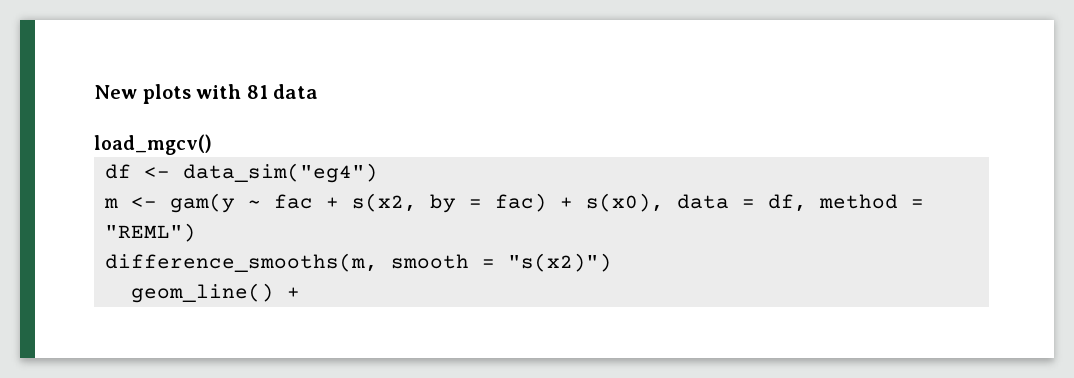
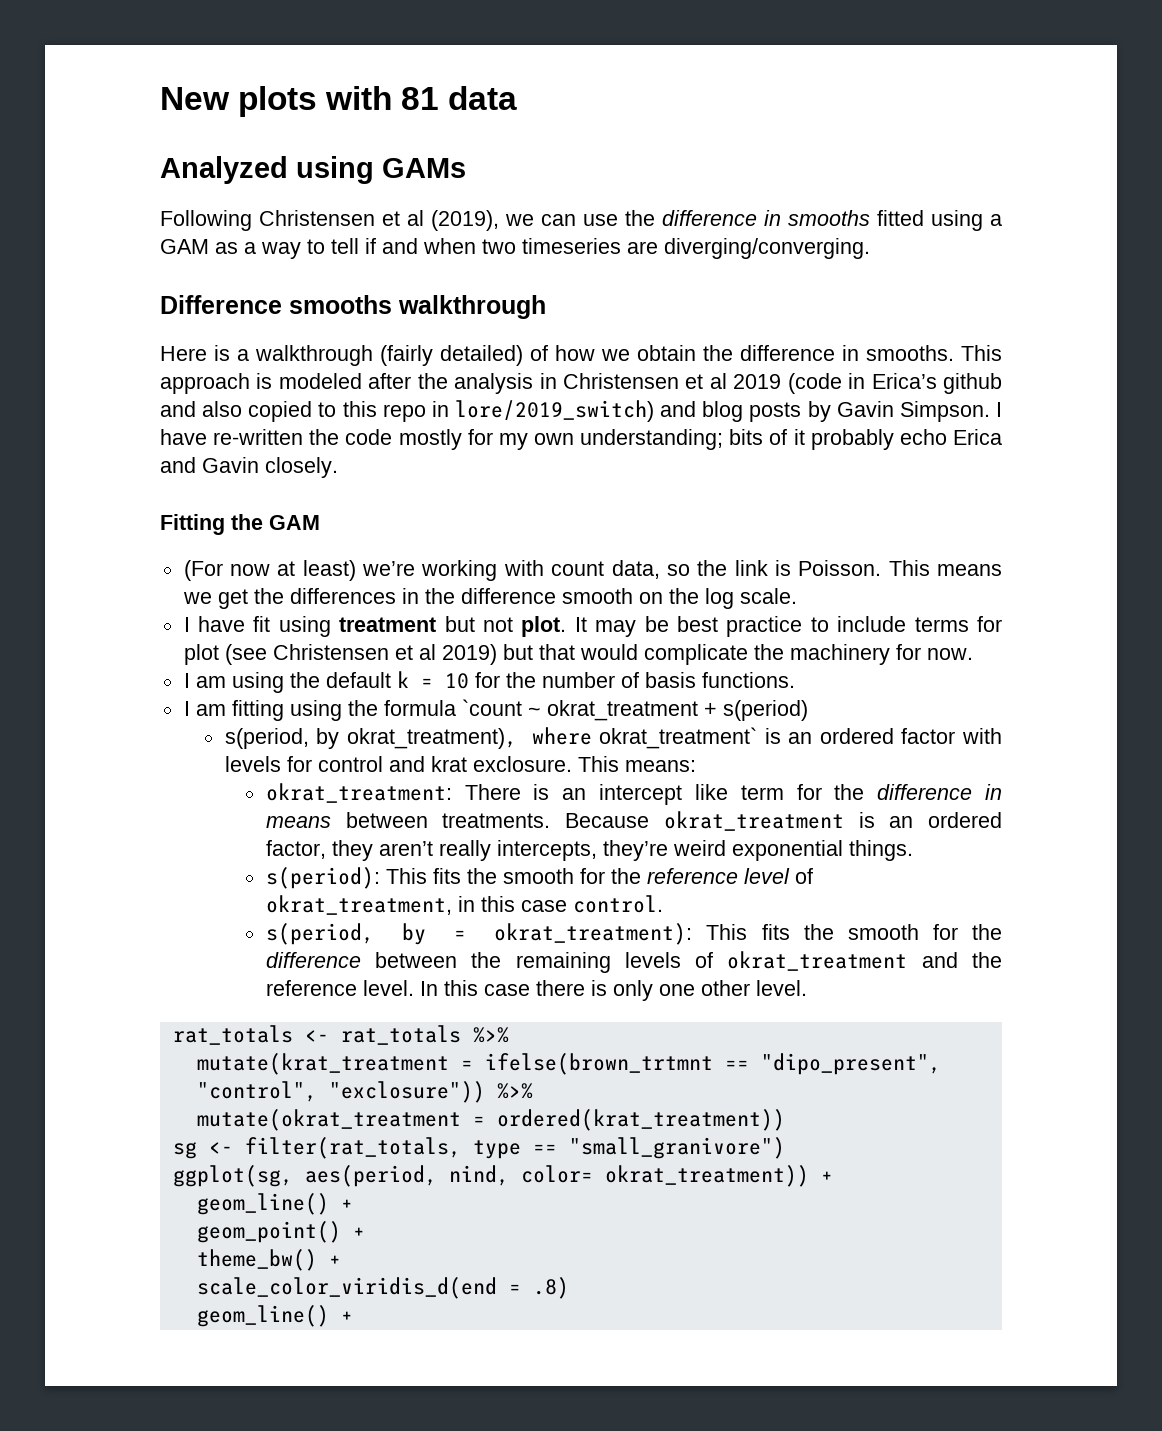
[94,134,212,155] [104,163,378,183] [103,193,924,213] [104,223,196,242] [104,253,612,272] load_mgcv() // df <- data_sim("eg4") // m <- gam(y ~ fac + s(x2, by = fac) + s(x0), data = df, method = "REML") // difference_smooths(m, smooth = "s(x2)") -> [160,156,466,184] [160,210,1002,231] [160,238,870,259] [160,295,546,319] [160,345,1002,366] [160,373,1003,394] [160,400,1002,422] [160,429,1002,450] [160,457,338,478] [160,514,320,535] [183,560,1003,581] [182,588,797,609] [183,616,1003,637] [183,644,973,665] [183,671,795,693] [183,699,808,721] [224,727,1002,749] [224,756,696,772] [265,783,1003,805] [265,811,1002,831] [265,840,913,861] [265,867,813,889] [265,895,663,915] [265,923,1003,945] [265,951,1002,973] [265,980,807,1001] [172,1025,509,1045] [196,1053,941,1075] [196,1081,533,1103] [196,1109,785,1131] [172,1137,785,1159] [172,1165,833,1187] [196,1193,353,1215] [196,1221,365,1243] [196,1249,341,1271] [196,1277,569,1299] Analyzed using GAMs // Following Christensen et al (2019), we can use the difference in smooths fitted using a GAM as a way to tell if and when two timeseries are diverging/converging. // Difference smooths walkthrough // Here is a walkthrough (fairly detailed) of how we obtain the difference in smooths. This approach is modeled after the analysis in Christensen et al 2019 (code in Erica’s github and also copied to this repo in lore/2019_switch) and blog posts by Gavin Simpson. I have re-written the code mostly for my own understanding; bits of it probably echo Erica and Gavin closely. // Fitting the GAM // (For now at least) we’re working with count data, so the link is Poisson. This means we get the differences in the difference smooth on the log scale. // I have fit using treatment but not plot. It may be best practice to include terms for plot (see Christensen et al 2019) but that would complicate the machinery for now. // I am using the default k = 10 for the number of basis functions. // I am fitting using the formula `count ~ okrat_treatment + s(period) // s(period, by okrat_treatment), where okrat_treatment` is an ordered factor with levels for control and krat exclosure. This means: // okrat_treatment: There is an intercept like term for the difference in means between treatments. Because okrat_treatment is an ordered factor, they aren’t really intercepts, they’re weird exponential things. // s(period): This fits the smooth for the reference level of okrat_treatment, in this case control. // s(period, by = okrat_treatment): This fits the smooth for the difference between the remaining levels of okrat_treatment and the reference level. In this case there is only one other level. // rat_totals <- rat_totals %>% // mutate(krat_treatment = ifelse(brown_trtmnt == "dipo_present", "control", "exclosure")) %>% // mutate(okrat_treatment = ordered(krat_treatment)) // sg <- filter(rat_totals, type == "small_granivore") // ggplot(sg, aes(period, nind, color= okrat_treatment)) + // geom_line() + // geom_point() + // theme_bw() + // scale_color_viridis_d(end = .8)

